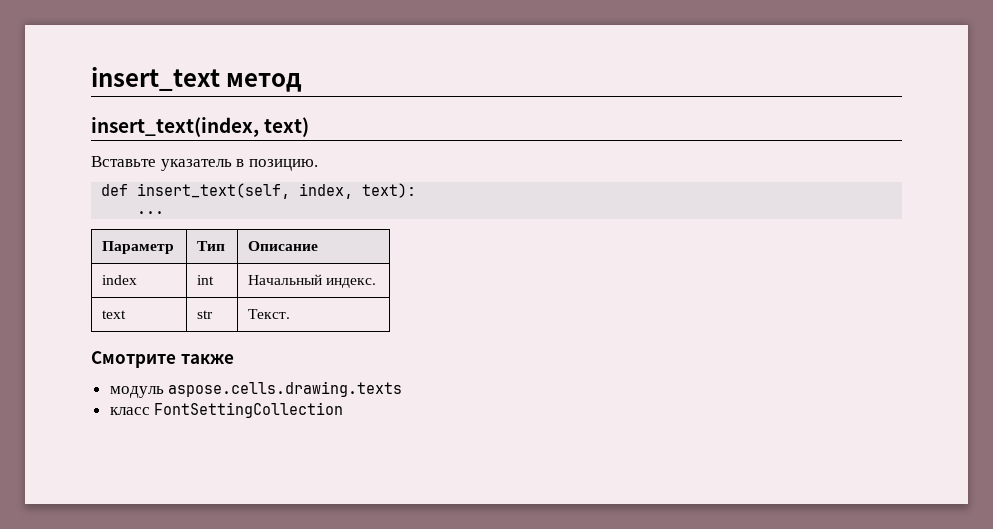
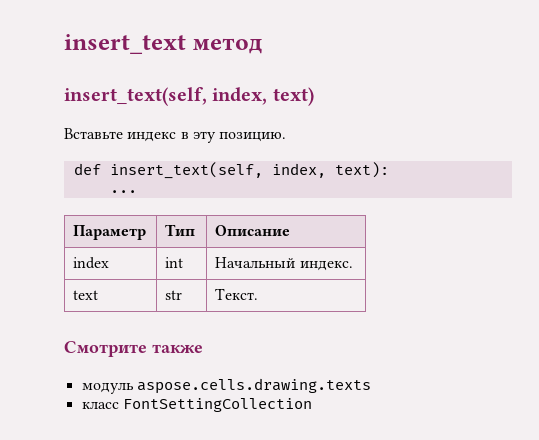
[91,117,259,137] insert_text(index, -> [64,87,268,106] insert_text(self, index,
[160,159,245,171] указатель в -> [127,131,216,143] индекс в эту

